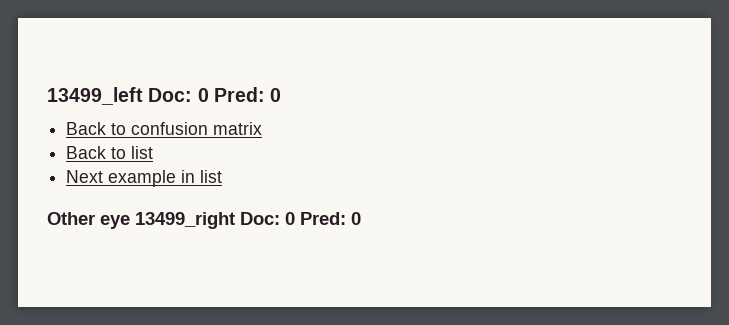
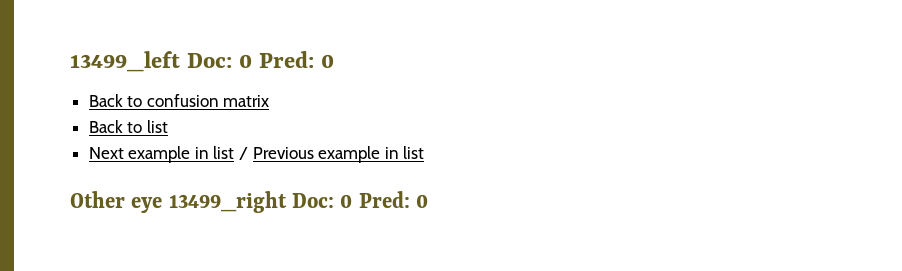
(223, 176) none -> [239,146,425,163] / Previous example in list

